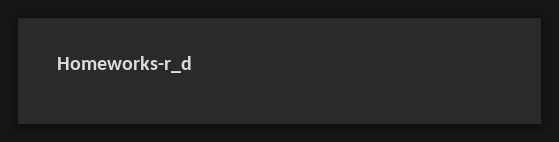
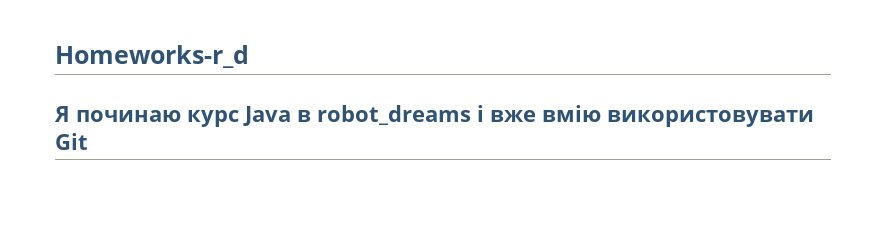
(192, 64) none -> [54,105,814,127] [55,133,88,150] // Я починаю курс Java в robot_dreams і вже вмію використовувати Git

